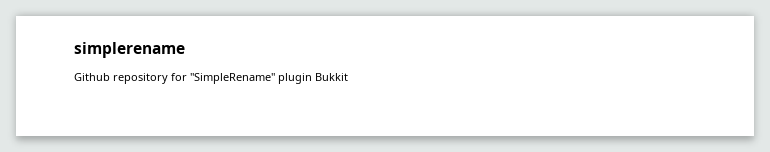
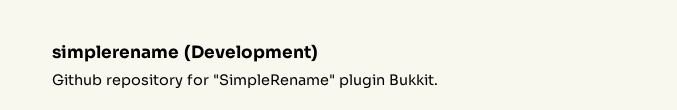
(185, 50) none -> [183,44,318,62] (Development)
[315,73,348,81] Bukkit -> [388,74,438,86] Bukkit.

